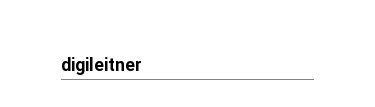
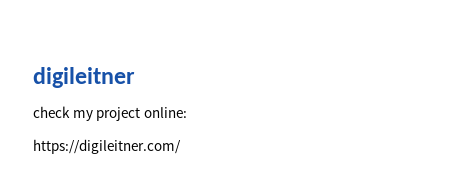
(142, 66) none -> [33,106,187,121] [33,139,181,154] // check my project online: // https://digileitner.com/

